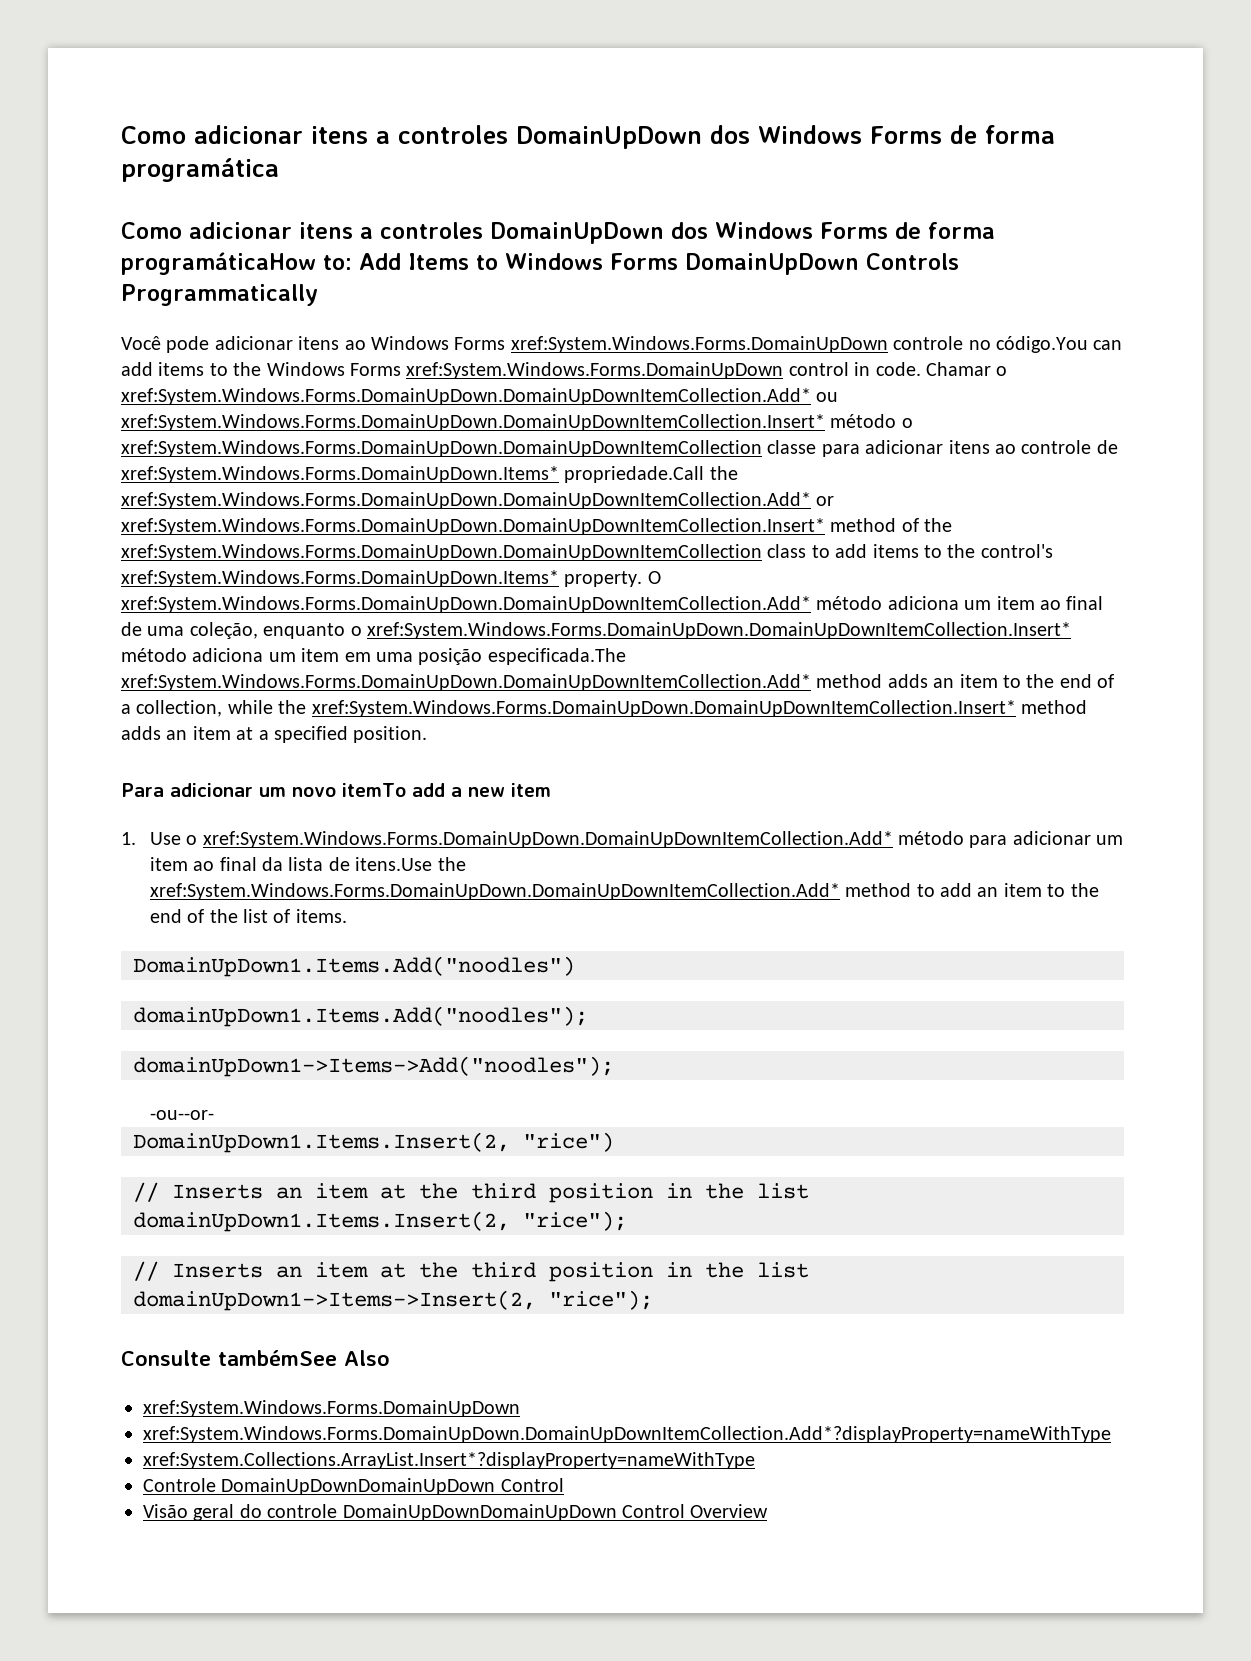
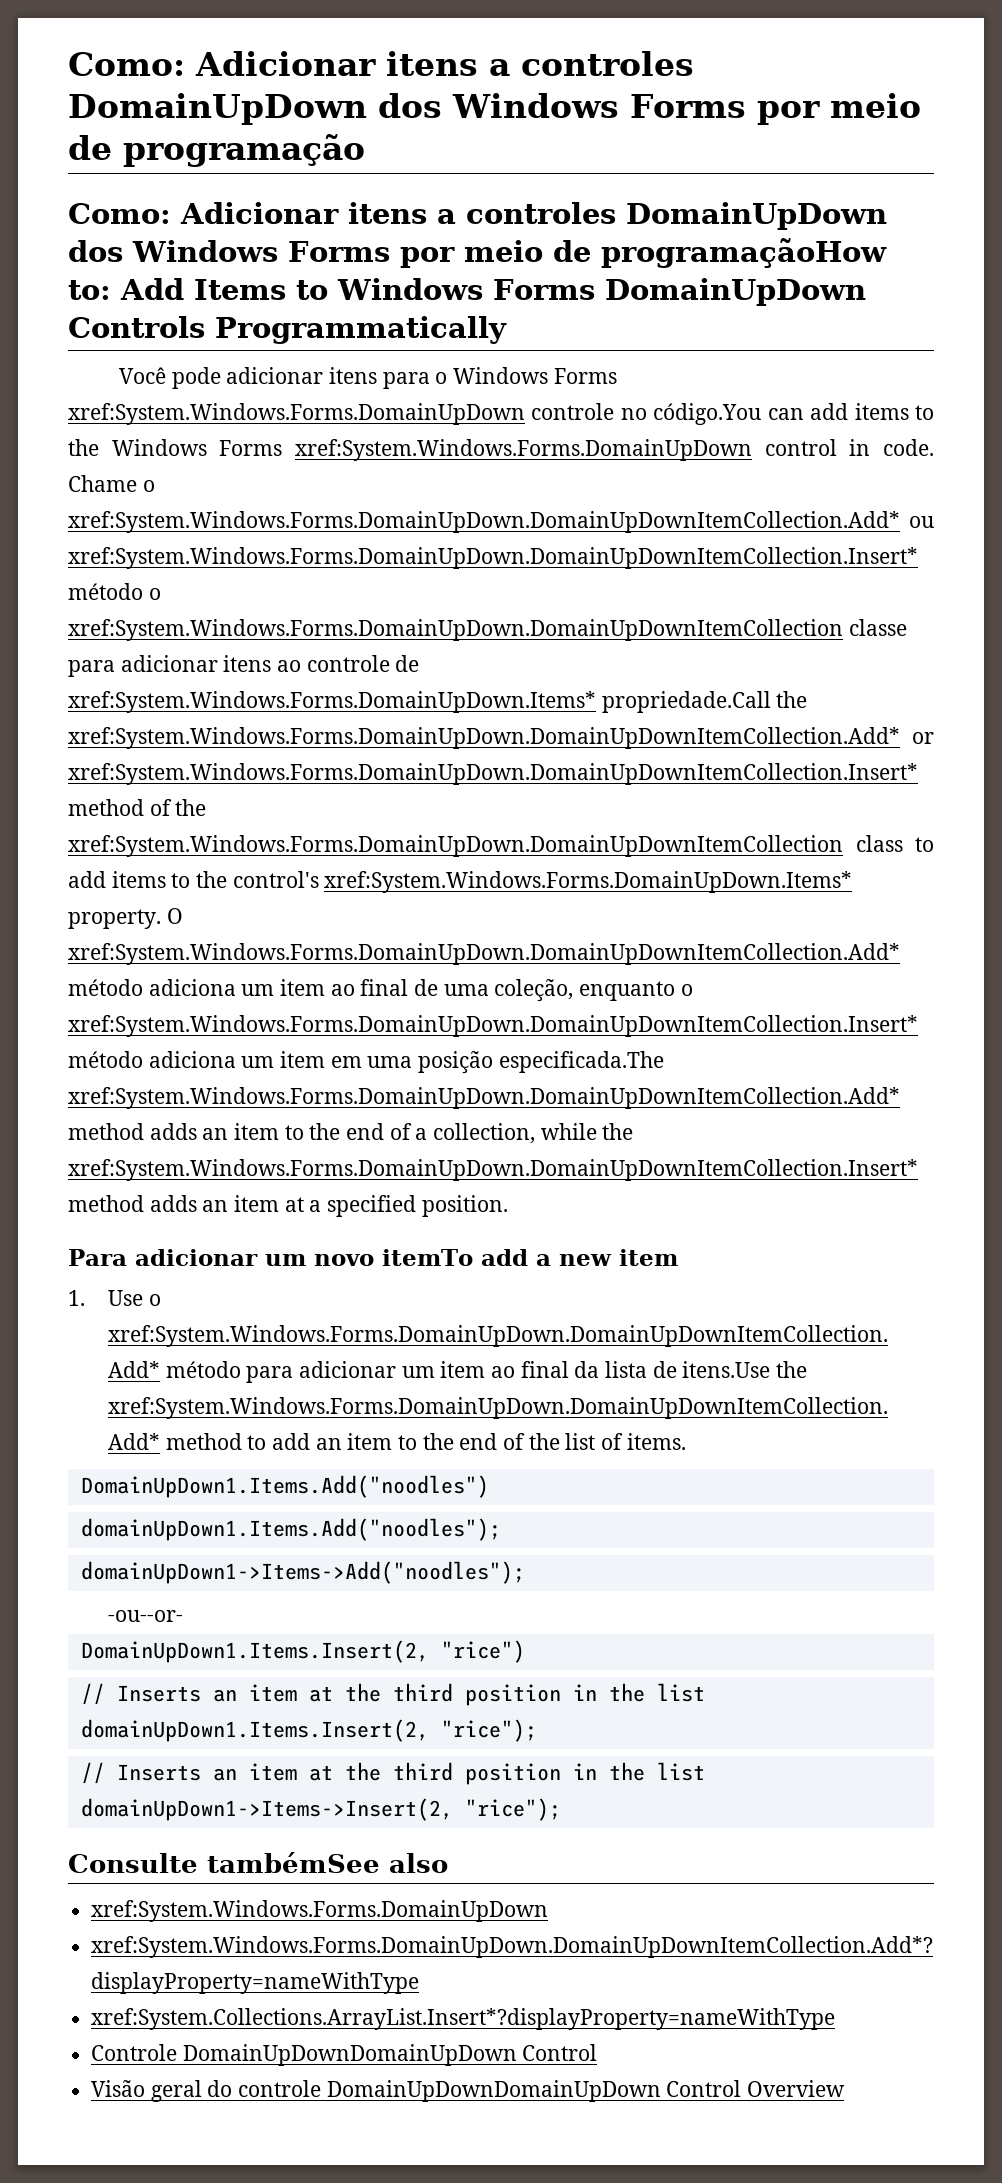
[121,125,1055,149] [121,158,279,182] [121,222,995,244] [121,252,316,275] Como adicionar itens a controles DomainUpDown dos Windows Forms de forma programática // Como adicionar itens a controles DomainUpDown dos Windows Forms de forma programáticaHow -> [68,51,694,76] [68,93,921,125] [68,134,365,167] [68,202,887,230] [68,238,887,268] Como: Adicionar itens a controles DomainUpDown dos Windows Forms por meio de programação // Como: Adicionar itens a controles DomainUpDown dos Windows Forms por meio de programaçãoHow
[344,340,366,350] ao -> [382,372,448,389] para o
[925,362,991,376] Chamar -> [68,475,137,492] Chame
[344,1350,390,1366] Also -> [389,1853,448,1873] also

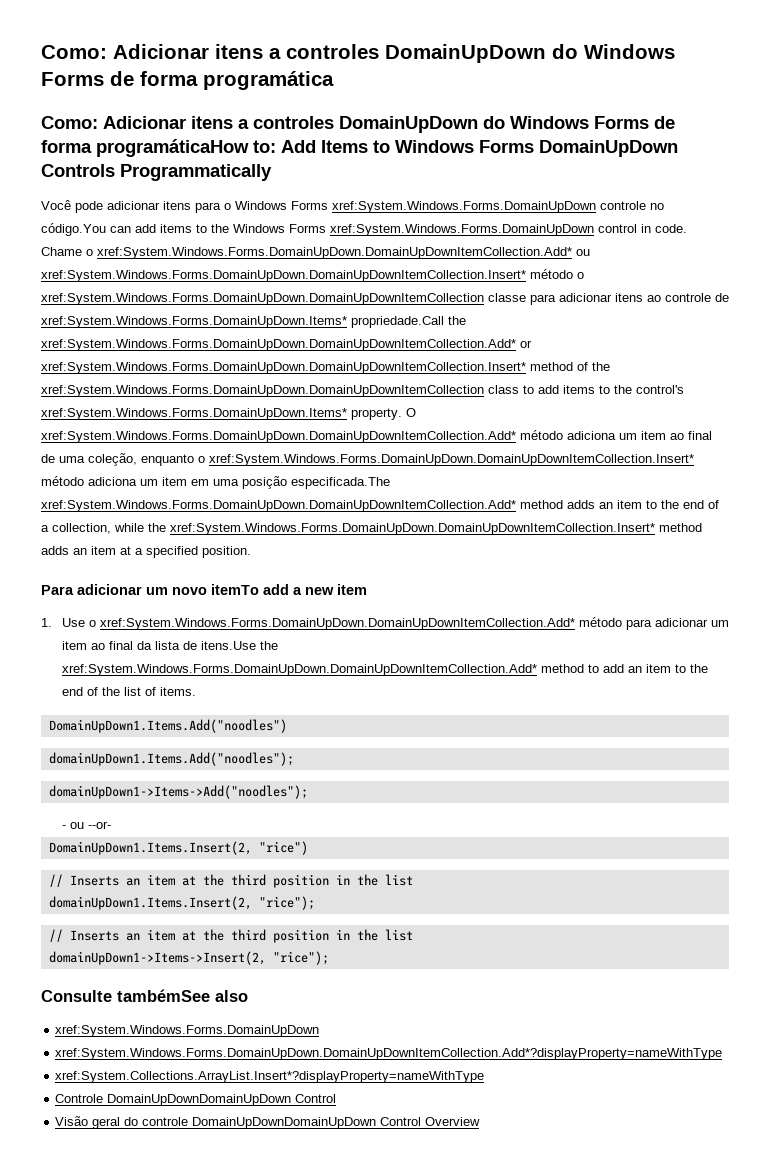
[68,51,694,76] [68,93,921,125] [68,134,365,167] [68,202,887,230] [68,238,887,268] Como: Adicionar itens a controles DomainUpDown dos Windows Forms por meio de programação // Como: Adicionar itens a controles DomainUpDown dos Windows Forms por meio de programaçãoHow -> [41,44,675,63] [41,71,334,90] [41,116,675,133] [41,139,249,157] Como: Adicionar itens a controles DomainUpDown do Windows Forms de forma programática // Como: Adicionar itens a controles DomainUpDown do Windows Forms de forma programáticaHow
[107,1610,183,1622] -ou--or- -> [61,821,111,829] - ou --or-

